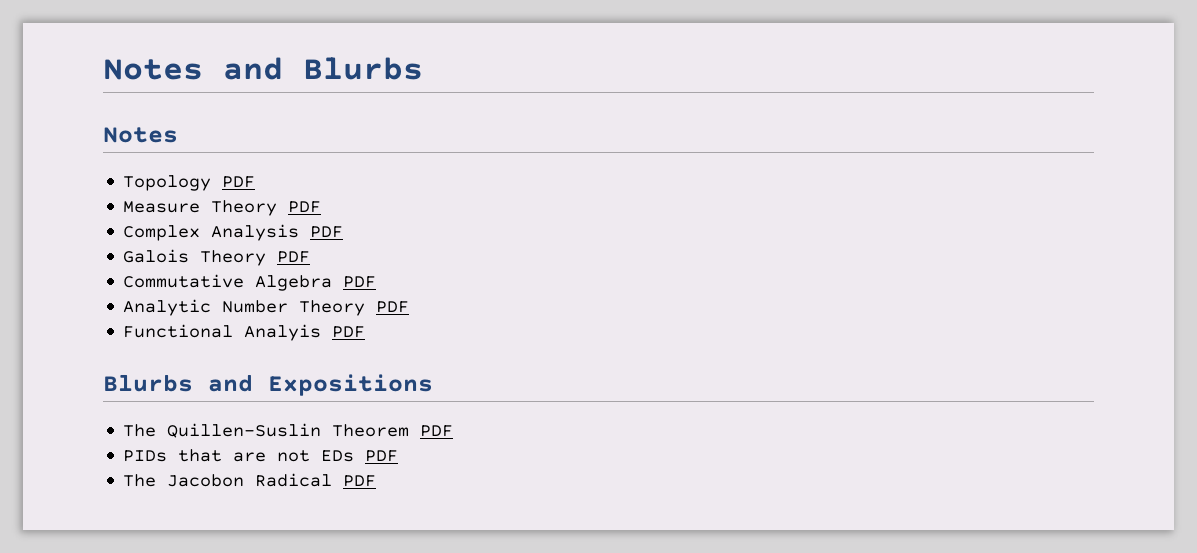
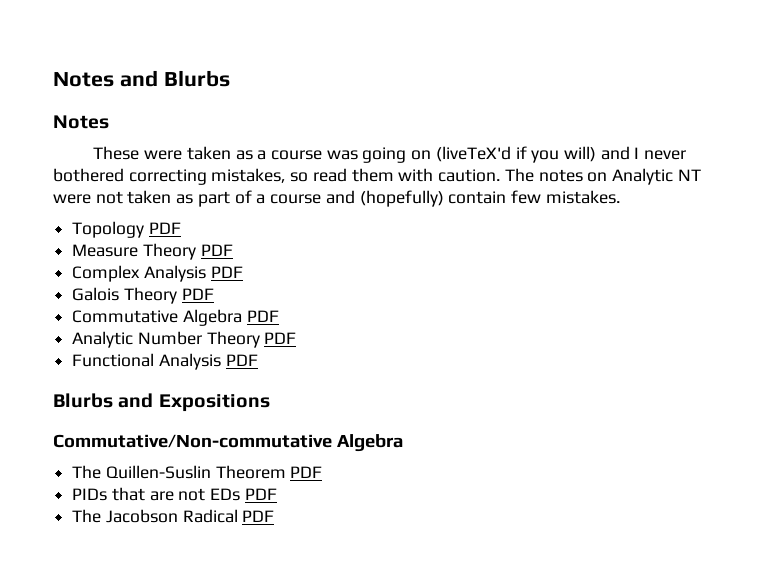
(178, 135) none -> [93,146,687,163] [53,168,701,185] [53,190,620,207] // These were taken as a course was going on (liveTeX'd if you will) and I never bothered correcting mistakes, so read them with caution. The notes on Analytic NT were not taken as part of a course and (hopefully) contain few mistakes.
[244,324,322,341] Analyis -> [158,353,221,370] Analysis
(433, 385) none -> [53,434,403,452] // Commutative/Non-commutative Algebra
[167,474,245,487] Jacobon -> [105,509,178,523] Jacobson

